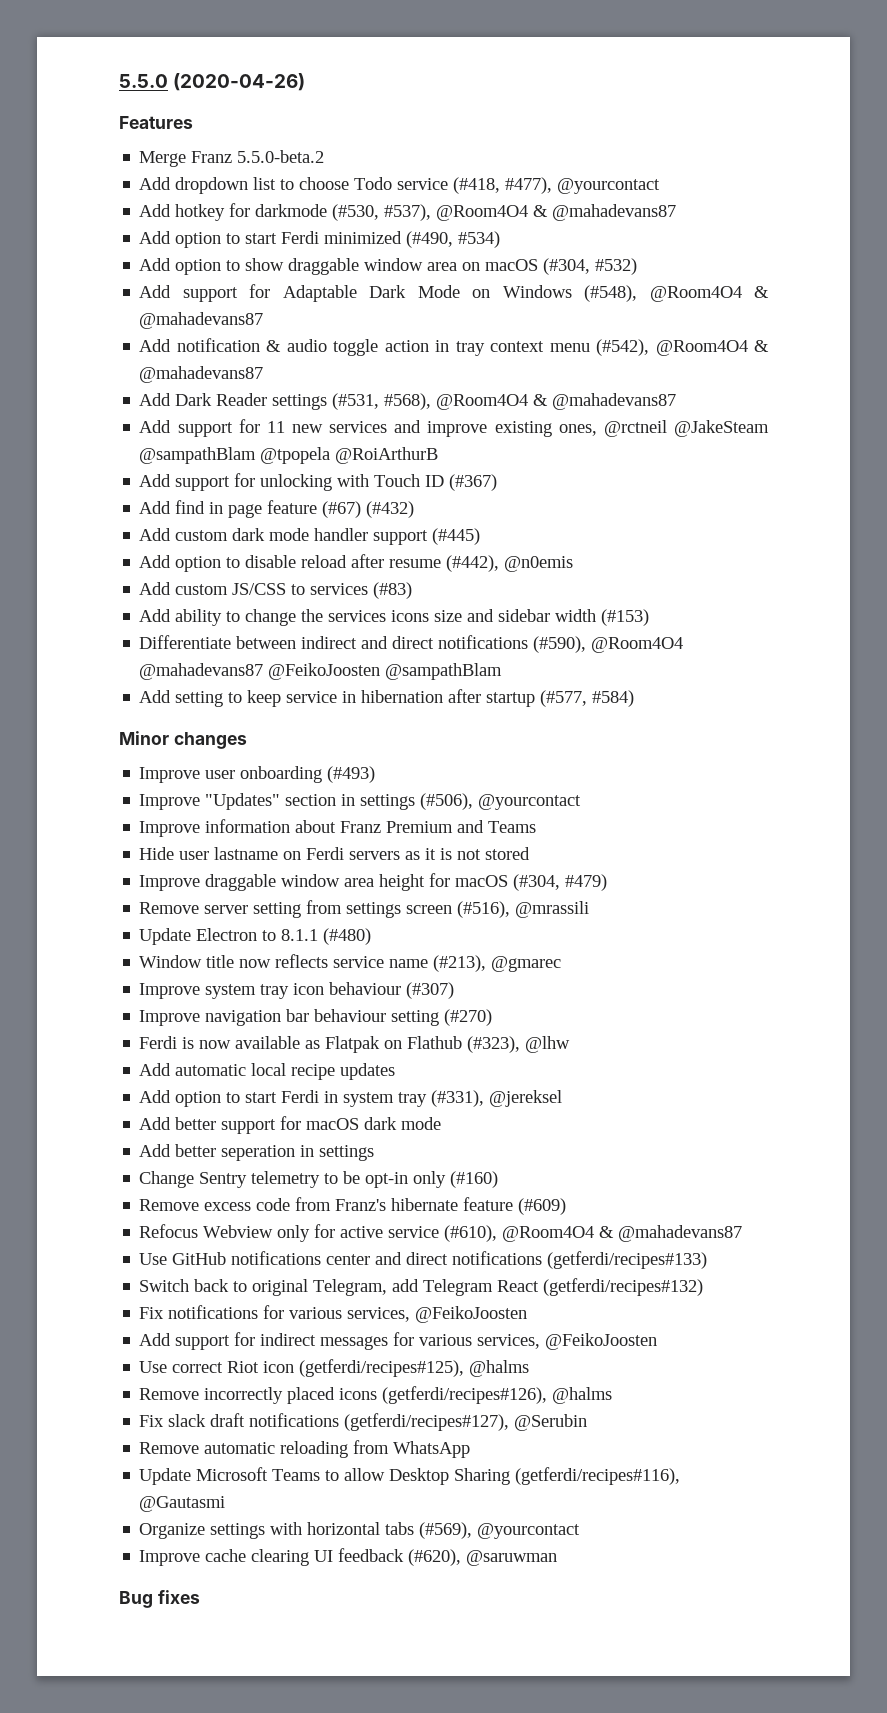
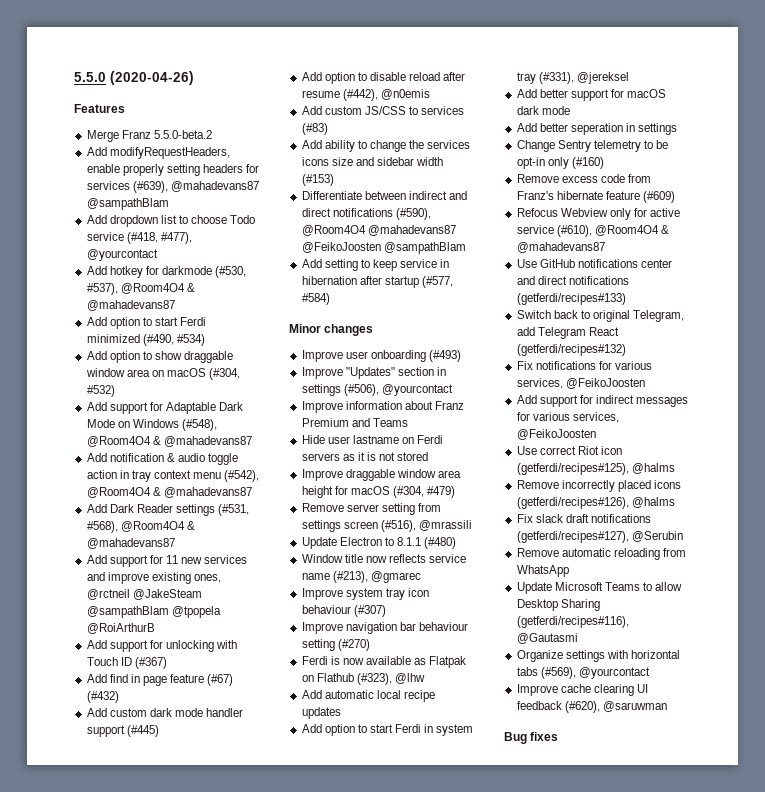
(325, 156) none -> [86,147,230,159] [86,164,260,176] [86,181,259,193] [86,198,169,210] // Add modifyRequestHeaders, enable properly setting headers for services (#639), @mahadevans87 @sampathBlam

